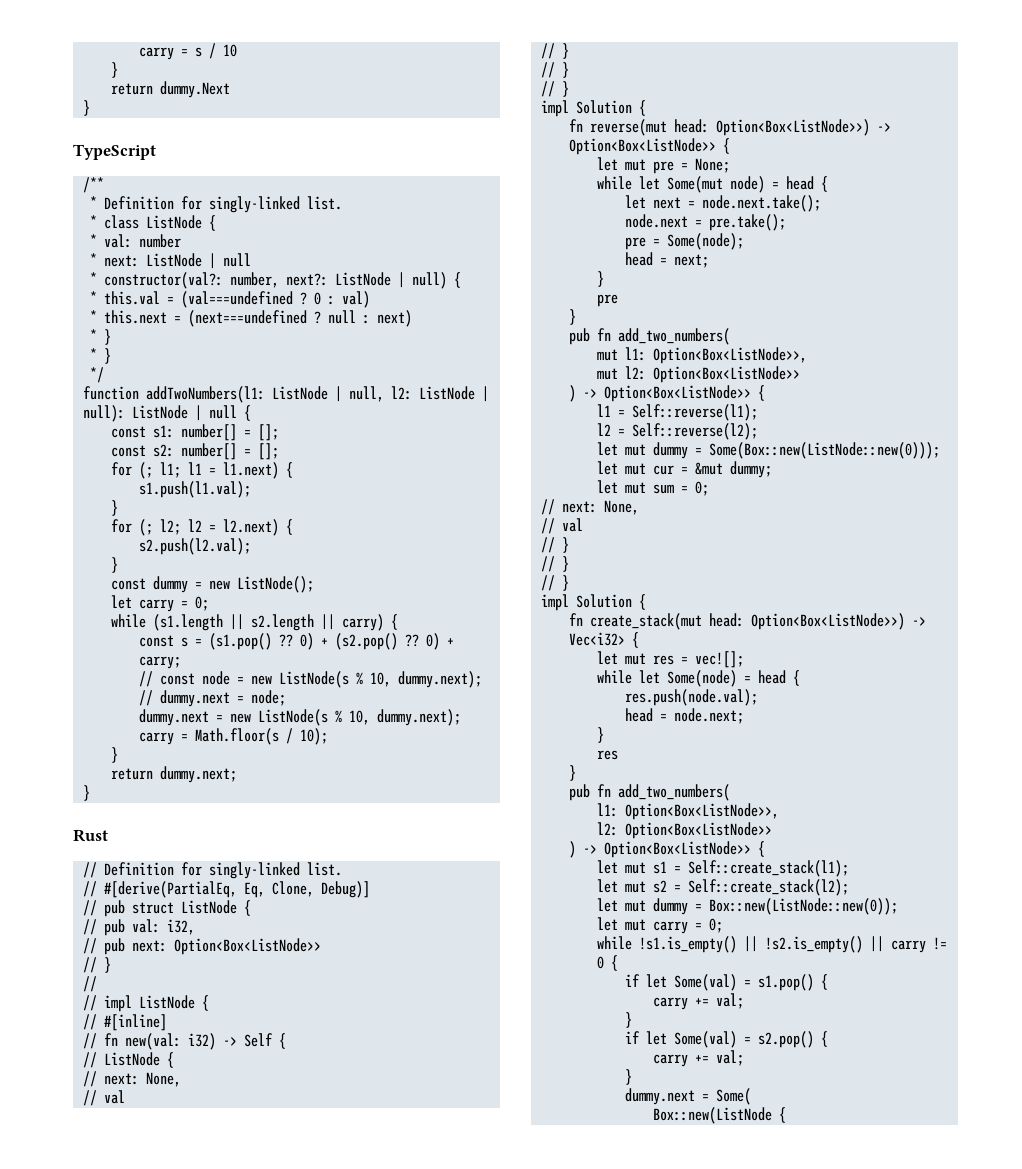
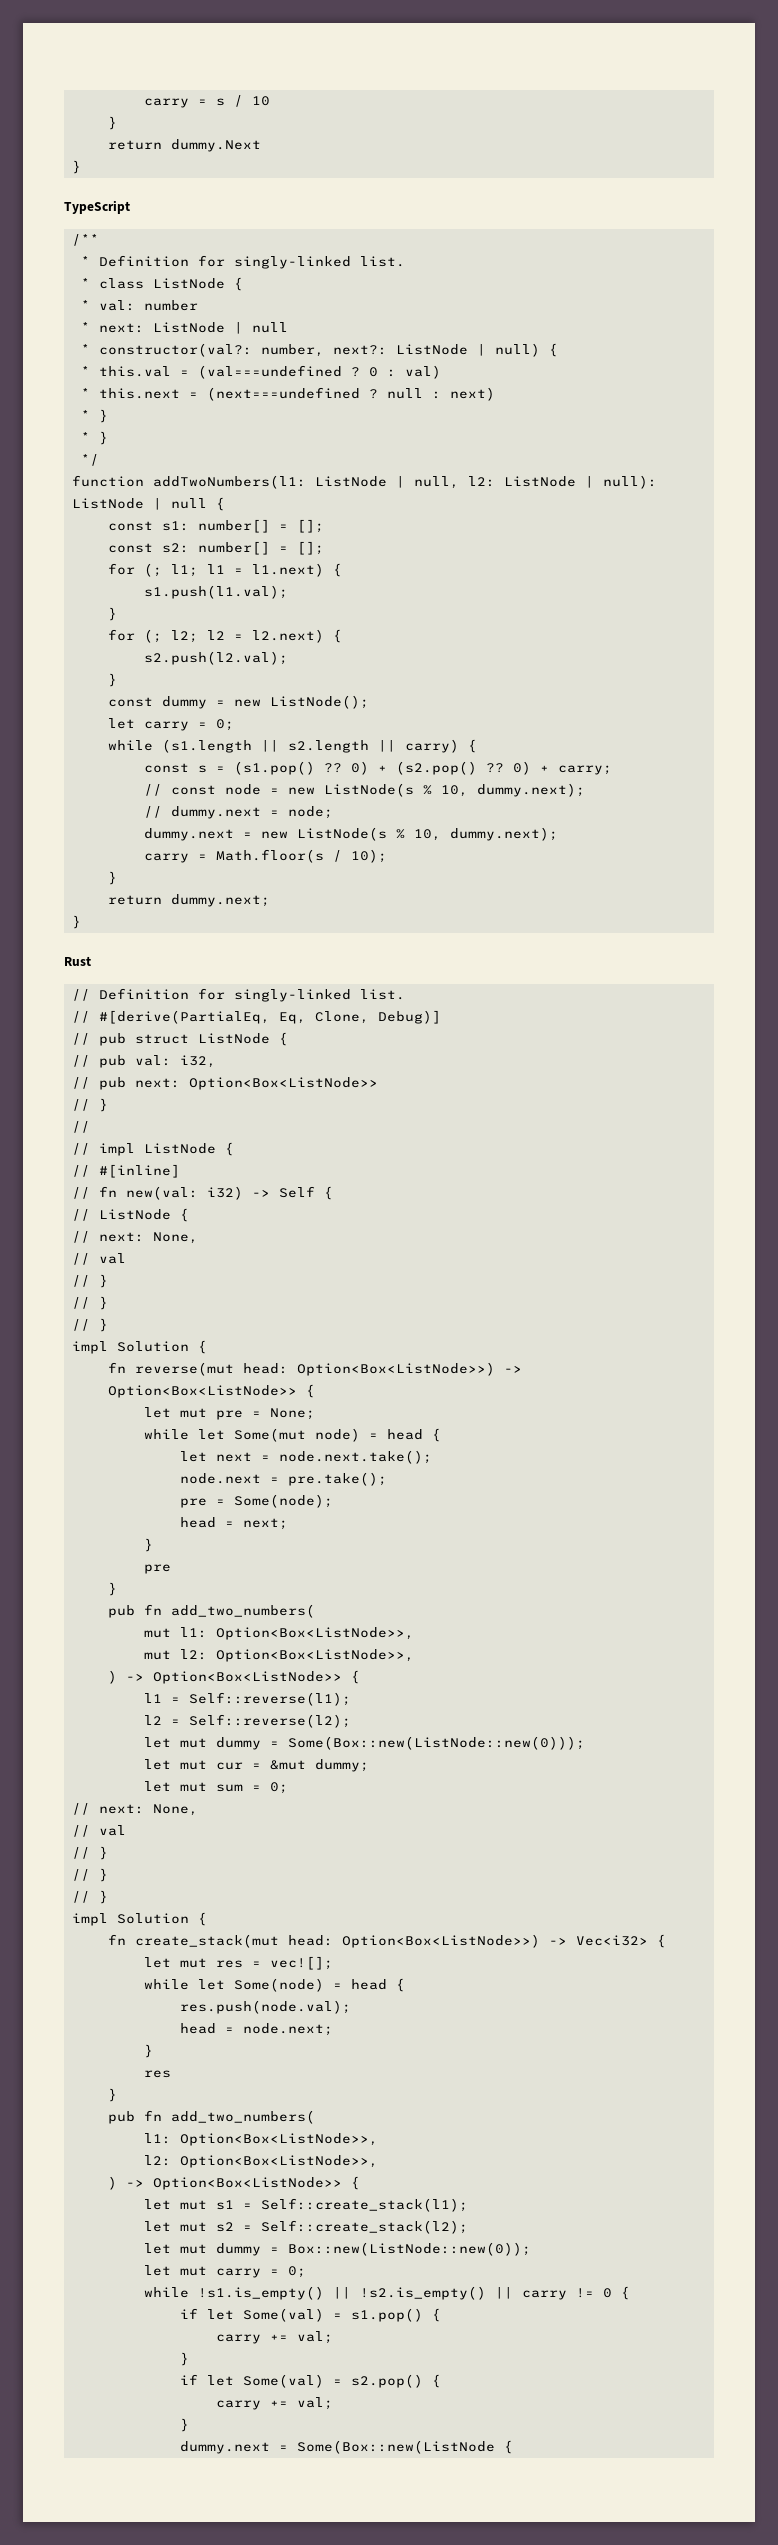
[653,366,801,383] Option<Box<ListNode>> -> [216,1649,415,1662] Option<Box<ListNode>>,
[625,822,773,839] Option<Box<ListNode>> -> [180,2155,379,2168] Option<Box<ListNode>>,
[716,1088,752,1105] [653,1107,773,1124] Some( // Box::new(ListNode -> [297,2440,496,2454] Some(Box::new(ListNode

